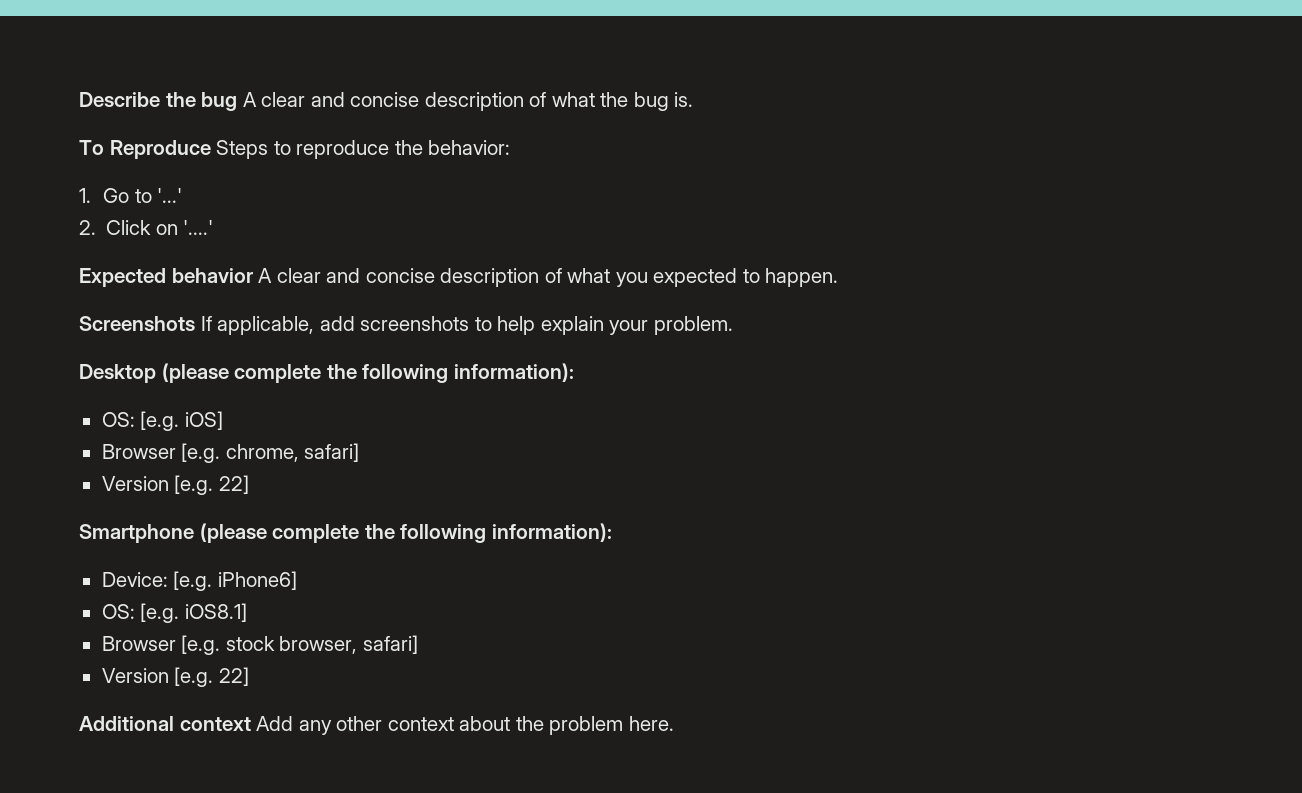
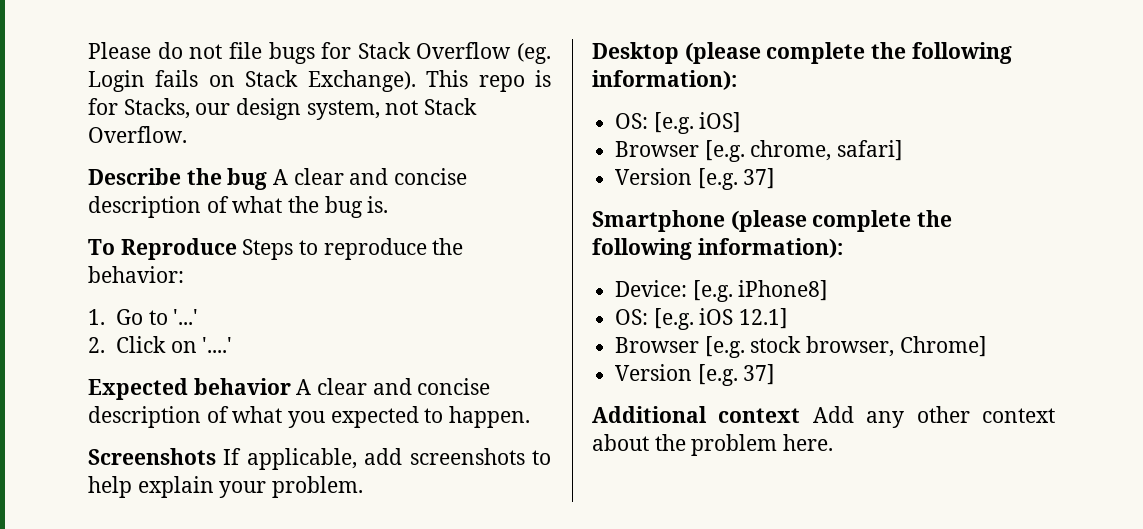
(79, 99) none -> [88,42,551,64] [88,70,551,92] [88,98,478,120] [88,126,187,143] Please do not file bugs for Stack Overflow (eg. Login fails on Stack Exchange). This repo is for Stacks, our design system, not Stack Overflow. //
[218,475,249,494] 22] -> [743,168,776,189] 37]
[217,571,297,590] [101,603,247,623] iPhone6] // OS: [e.g. iOS8.1] -> [738,280,829,301] [615,308,789,330] iPhone8] // OS: [e.g. iOS 12.1]
[362,635,418,654] [101,667,249,687] safari] // Version [e.g. 22] -> [899,336,987,357] [615,364,776,386] Chrome] // Version [e.g. 37]

